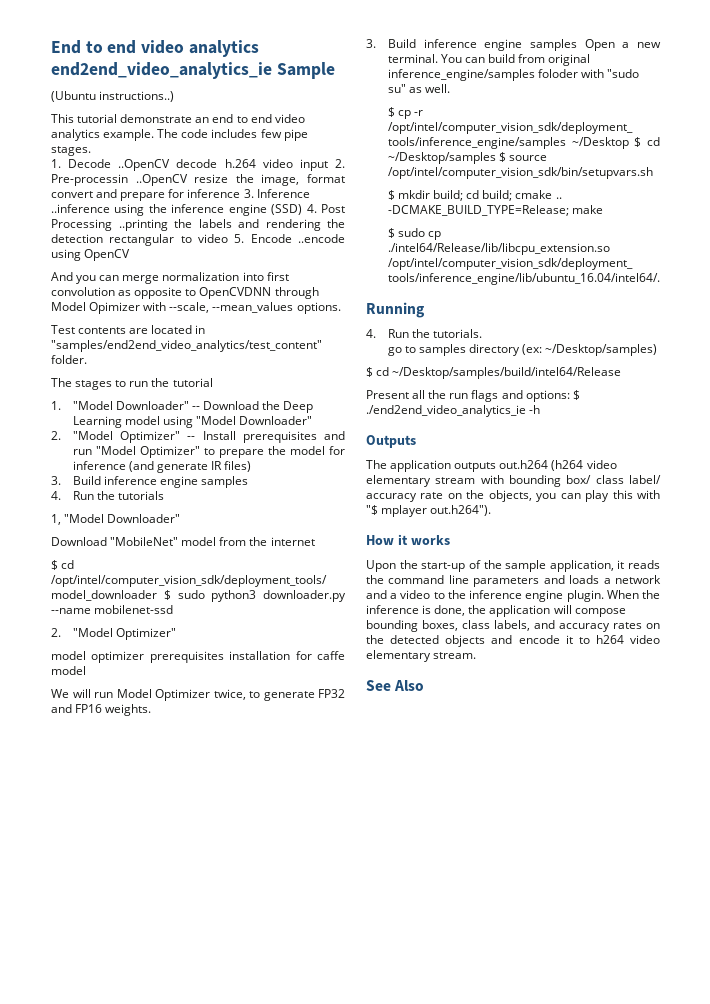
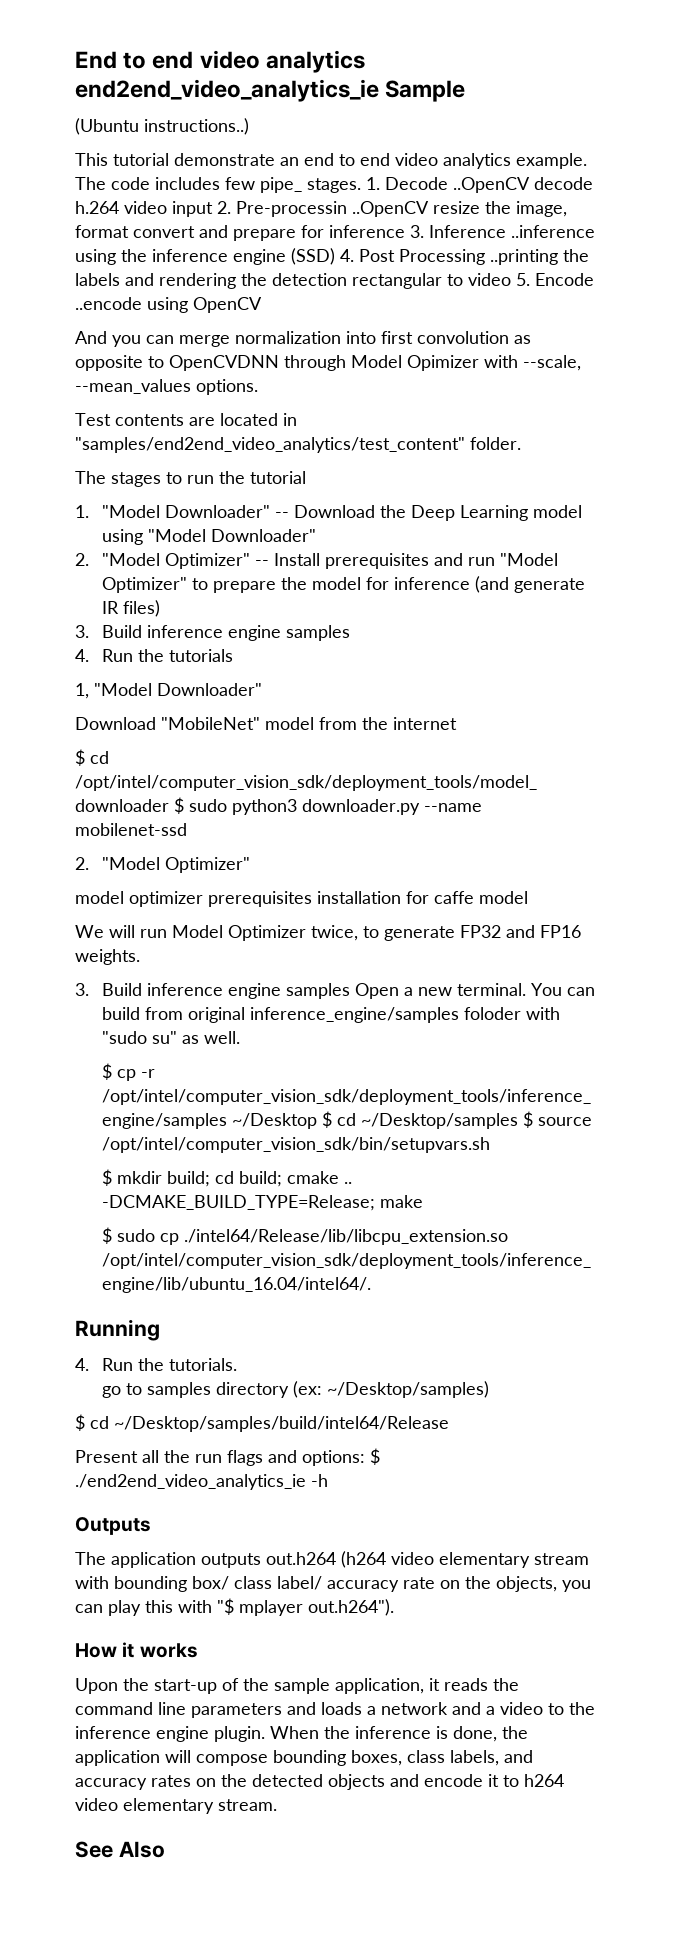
[283,129,308,141] pipe -> [260,177,302,193] pipe_
(91, 151) // -> (361, 185) none

